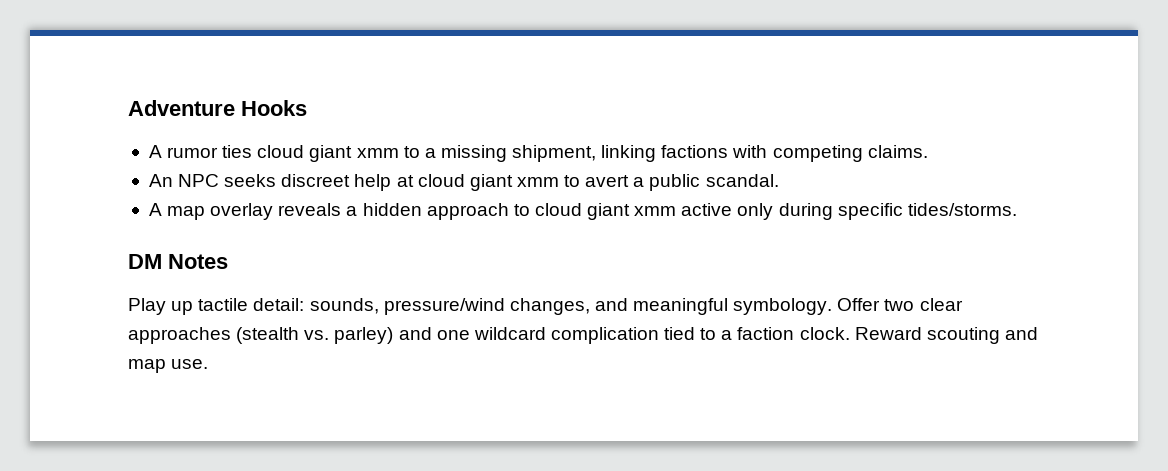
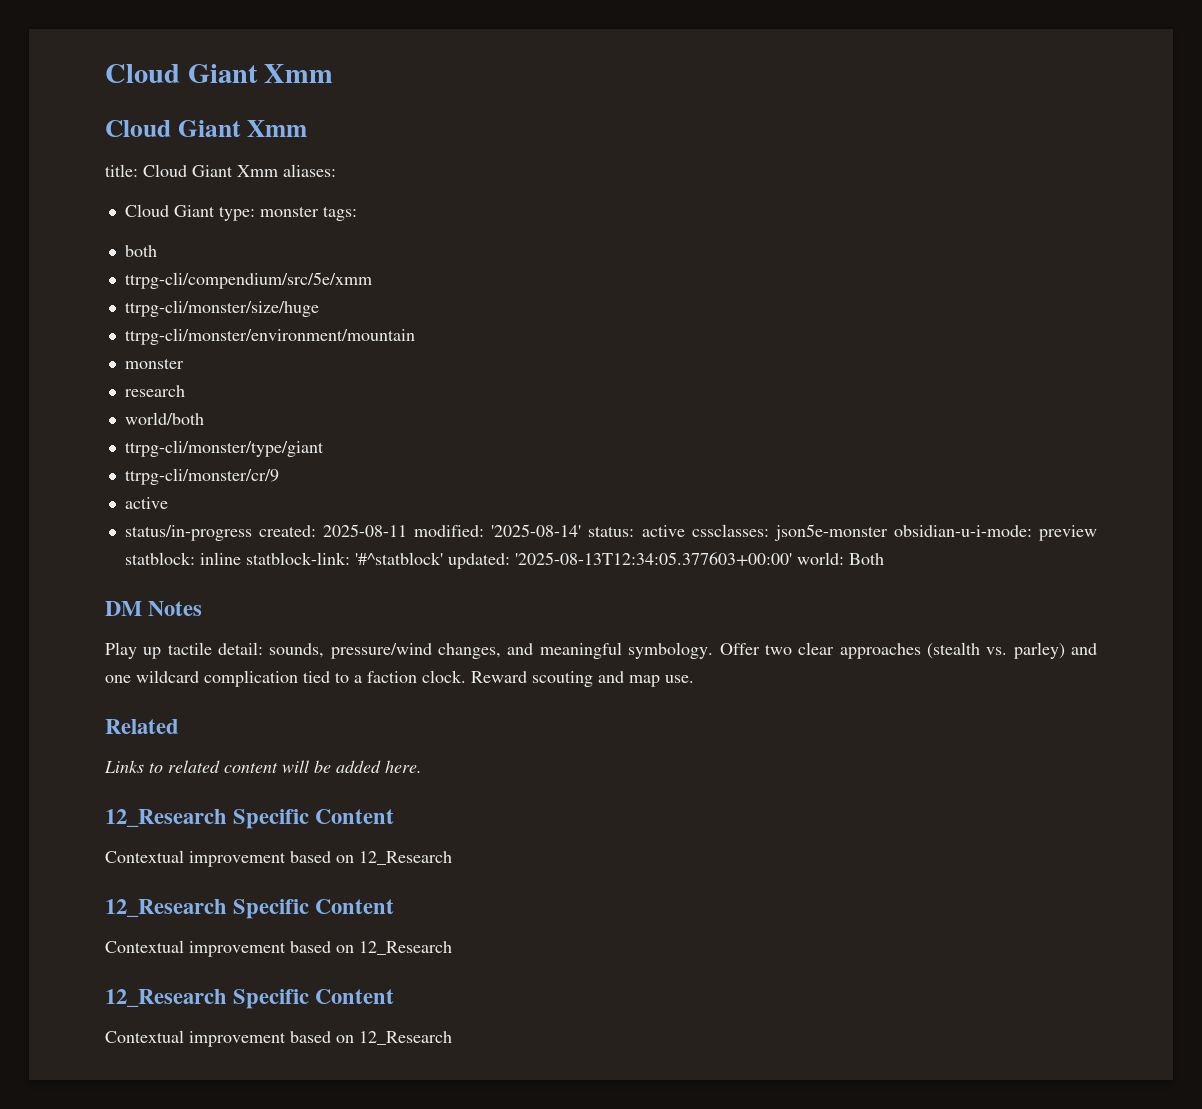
[128,100,307,116] [148,145,928,162] [148,174,779,191] [148,203,1017,220] Adventure Hooks // A rumor ties cloud giant xmm to a missing shipment, linking factions with competing claims. // An NPC seeks discreet help at cloud giant xmm to avert a public scandal. // A map overlay reveals a hidden approach to cloud giant xmm active only during specific tides/storms. -> [105,64,334,83] [105,120,307,137] [105,164,336,177] [124,204,357,221] [124,245,157,257] [124,272,372,289] [124,300,319,317] [124,328,415,345] [124,358,184,369] [124,385,185,397] [124,412,204,425] [124,440,324,457] [124,468,279,485] [124,497,168,509] [124,524,1097,541] [124,552,884,569] Cloud Giant Xmm // Cloud Giant Xmm // title: Cloud Giant Xmm aliases: // Cloud Giant type: monster tags: // both // ttrpg-cli/compendium/src/5e/xmm // ttrpg-cli/monster/size/huge // ttrpg-cli/monster/environment/mountain // monster // research // world/both // ttrpg-cli/monster/type/giant // ttrpg-cli/monster/cr/9 // active // status/in-progress created: 2025-08-11 modified: '2025-08-14' status: active cssclasses: json5e-monster obsidian-u-i-mode: preview statblock: inline statblock-link: '#^statblock' updated: '2025-08-13T12:34:05.377603+00:00' world: Both
(209, 364) none -> [105,719,179,734] [104,760,422,773] [105,809,395,829] [105,850,452,867] [105,899,395,919] [105,940,452,957] [105,989,395,1009] [105,1030,452,1047] // Related // Links to related content will be added here. // 12_Research Specific Content // Contextual improvement based on 12_Research // 12_Research Specific Content // Contextual improvement based on 12_Research // 12_Research Specific Content // Contextual improvement based on 12_Research

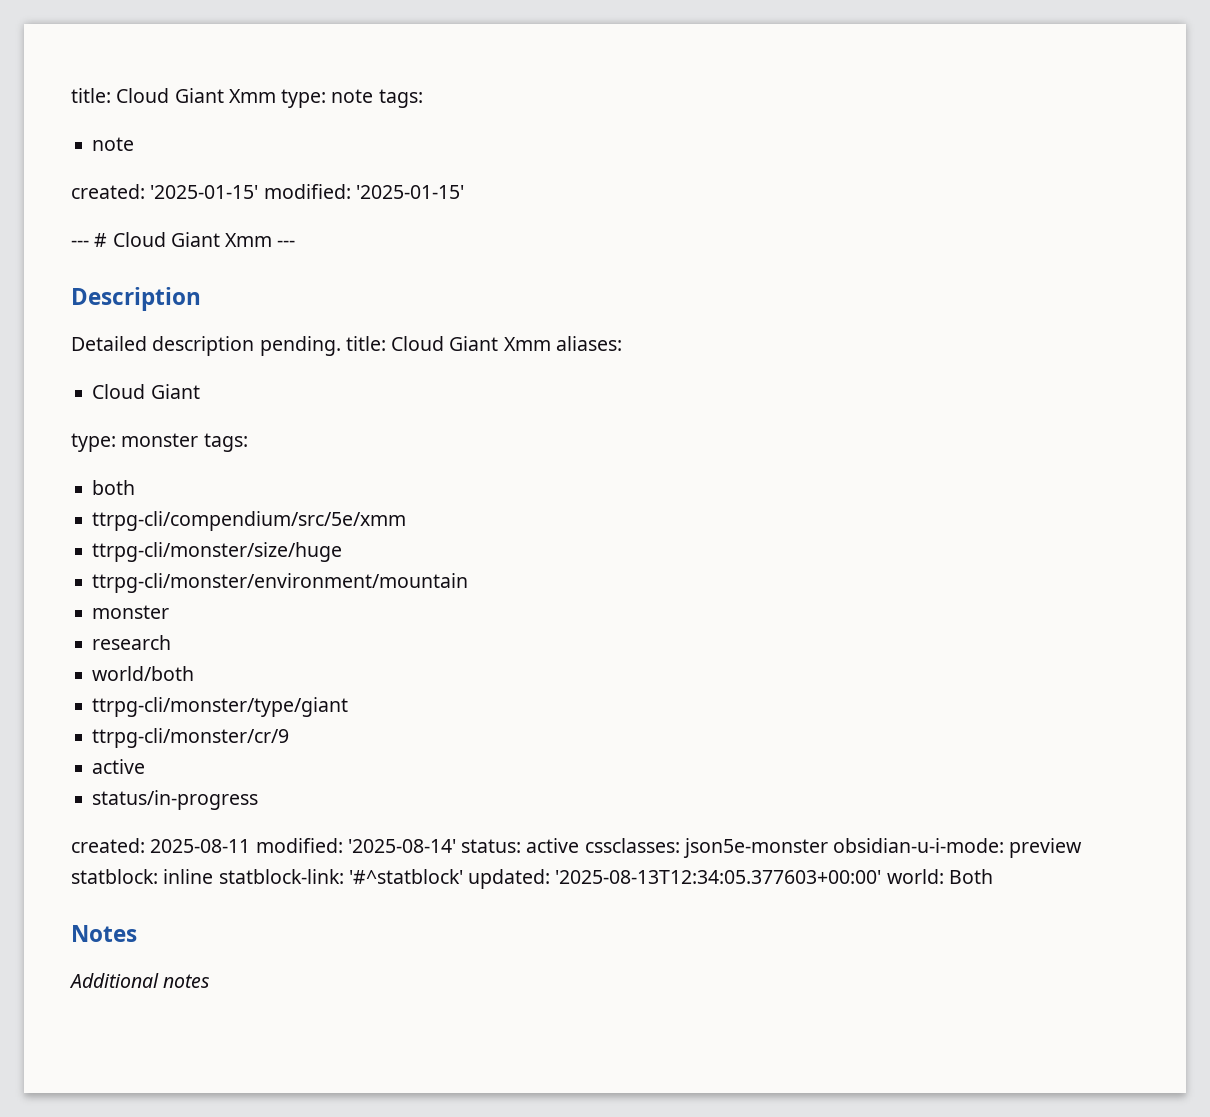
[105,64,334,83] [105,120,307,137] Cloud Giant Xmm // Cloud Giant Xmm // -> [71,88,423,108] [92,137,135,151] [71,184,464,199] [71,232,296,247] [71,287,201,311] [71,336,341,356] title: Cloud Giant Xmm type: note tags: // note // created: '2025-01-15' modified: '2025-01-15' // --- # Cloud Giant Xmm --- // Description // Detailed description pending.
(215, 211) none -> (200, 391) //
(252, 533) none -> (259, 800) //
[105,601,142,616] DM -> (993, 876) none
[105,642,1098,659] [105,670,694,687] [105,719,179,734] [104,760,422,773] [105,809,395,829] [105,850,452,867] [105,899,395,919] [105,940,452,957] [105,989,395,1009] [105,1030,452,1047] Play up tactile detail: sounds, pressure/wind changes, and meaningful symbology. Offer two clear approaches (stealth vs. parley) and one wildcard complication tied to a faction clock. Reward scouting and map use. // Related // Links to related content will be added here. // 12_Research Specific Content // Contextual improvement based on 12_Research // 12_Research Specific Content // Contextual improvement based on 12_Research // 12_Research Specific Content // Contextual improvement based on 12_Research -> [69,973,211,988] Additional notes

